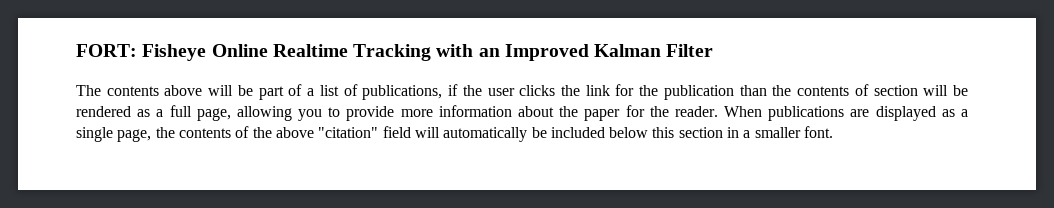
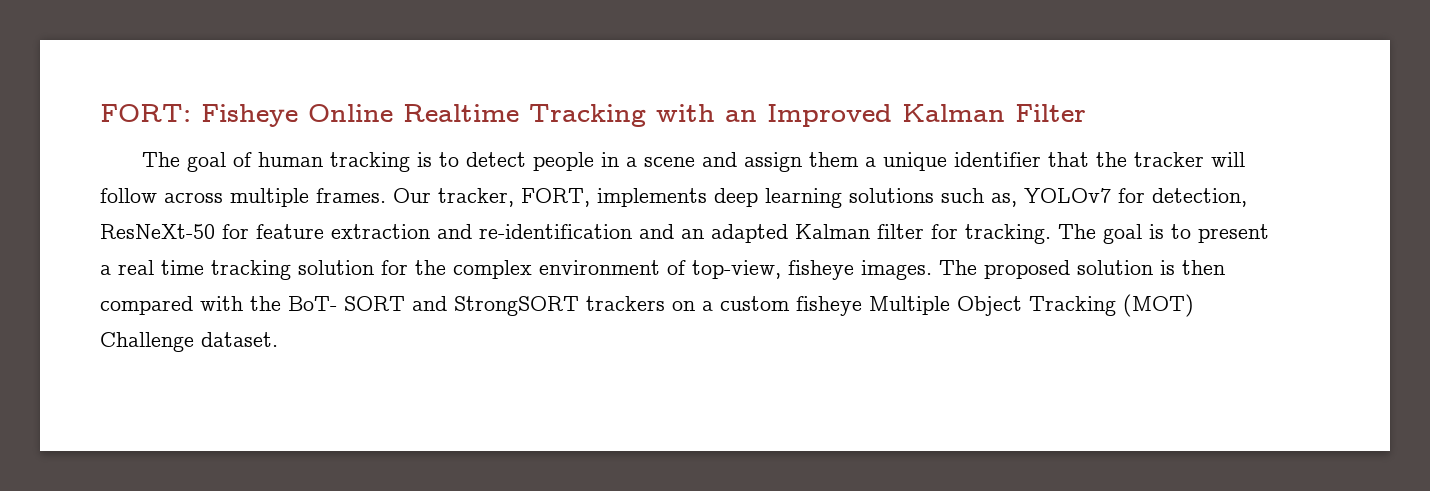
[106,84,969,100] [76,105,968,121] [76,126,834,142] contents above will be part of a list of publications, if the user clicks the link for the publication than the contents of section will be rendered as a full page, allowing you to provide more information about the paper for the reader. When publications are displayed as a single page, the contents of the above "citation" field will automatically be included below this section in a smaller font. -> [187,152,1246,172] [100,188,1247,208] [100,224,1269,244] [100,260,1225,280] [100,294,1194,317] [100,332,278,352] goal of human tracking is to detect people in a scene and assign them a unique identifier that the tracker will follow across multiple frames. Our tracker, FORT, implements deep learning solutions such as, YOLOv7 for detection, ResNeXt-50 for feature extraction and re-identification and an adapted Kalman filter for tracking. The goal is to present a real time tracking solution for the complex environment of top-view, fisheye images. The proposed solution is then compared with the BoT- SORT and StrongSORT trackers on a custom fisheye Multiple Object Tracking (MOT) Challenge dataset.

